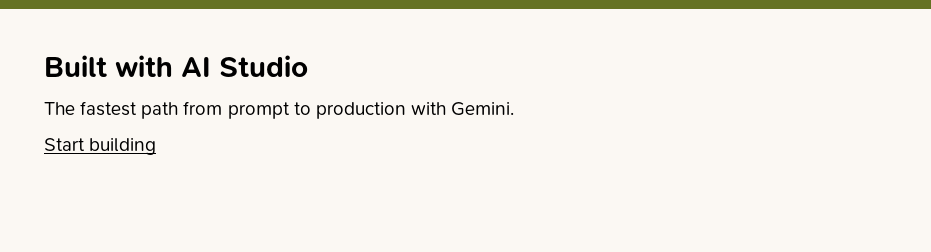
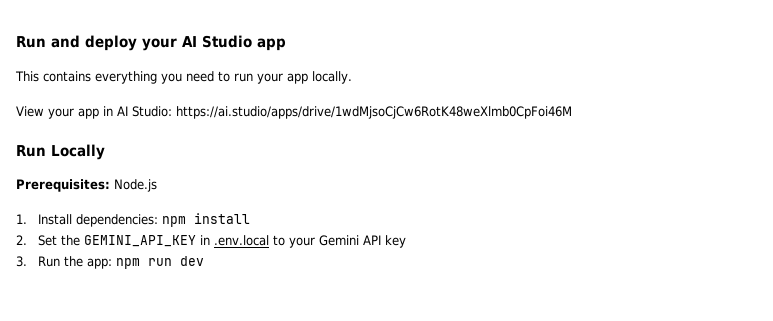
[44,55,308,77] [44,101,515,119] [44,138,157,155] Built with AI Studio // The fastest path from prompt to production with Gemini. // Start building -> [16,35,286,51] [15,71,352,84] [16,106,572,119] [16,144,105,160] [16,179,157,192] [16,213,251,227] [16,235,407,248] [16,256,205,269] Run and deploy your AI Studio app // This contains everything you need to run your app locally. // View your app in AI Studio: https://ai.studio/apps/drive/1wdMjsoCjCw6RotK48weXlmb0CpFoi46M // Run Locally // Prerequisites: Node.js // 1. Install dependencies: npm install // 2. Set the GEMINI_API_KEY in .env.local to your Gemini API key // 3. Run the app: npm run dev

